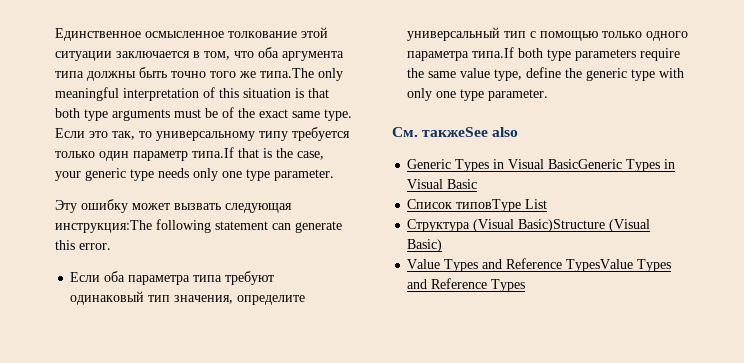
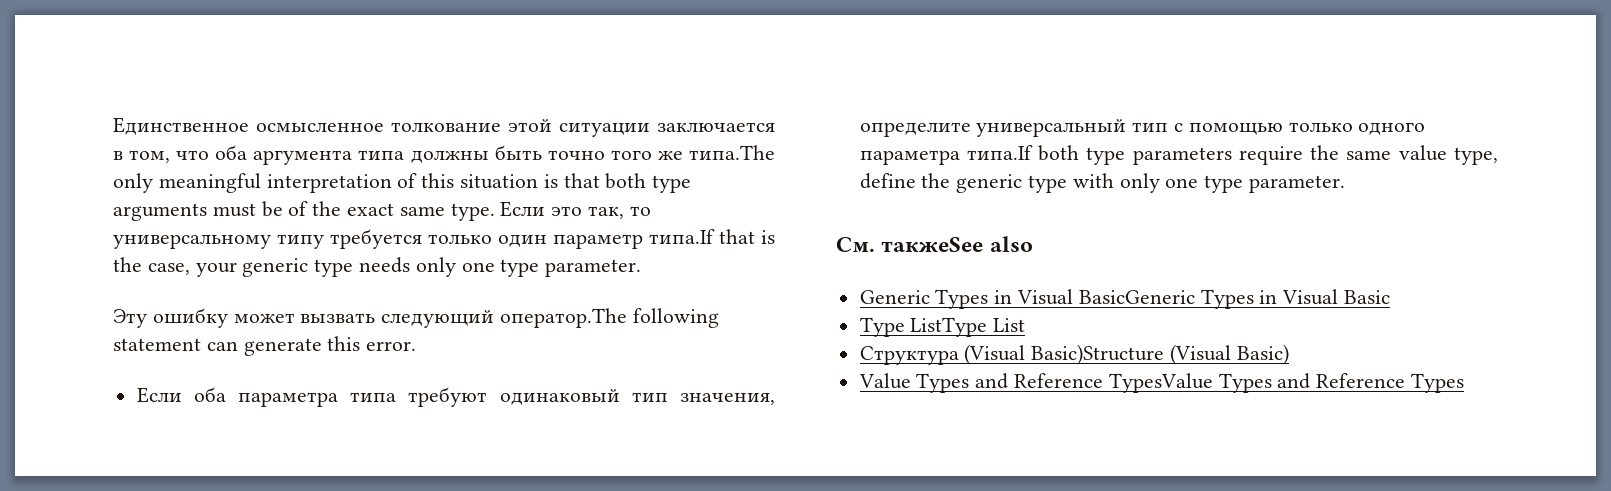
[225,203,292,213] [55,220,152,233] следующая инструкция:The -> [381,308,628,328] следующий оператор.The
[407,199,522,212] Список типовType -> [859,317,988,337] Type ListType

